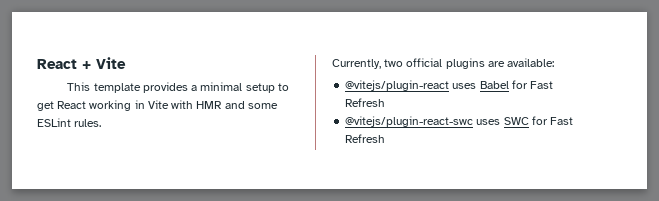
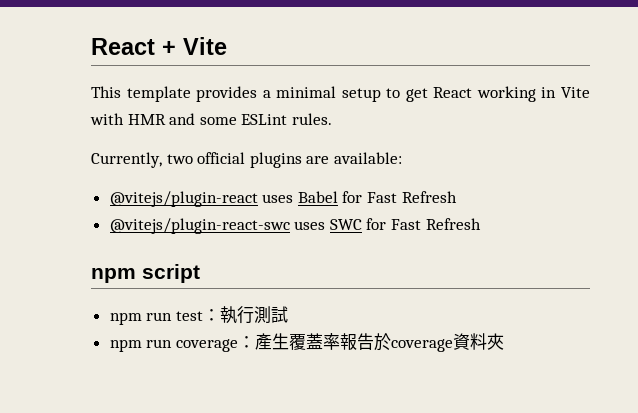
(386, 138) none -> [91,264,200,283] [109,306,288,325] [109,333,504,352] // npm script // npm run test：執行測試 // npm run coverage：產生覆蓋率報告於coverage資料夾

